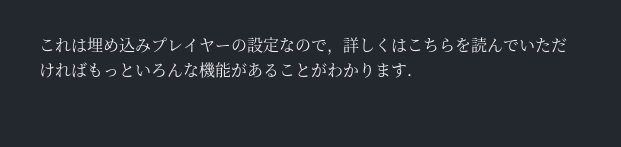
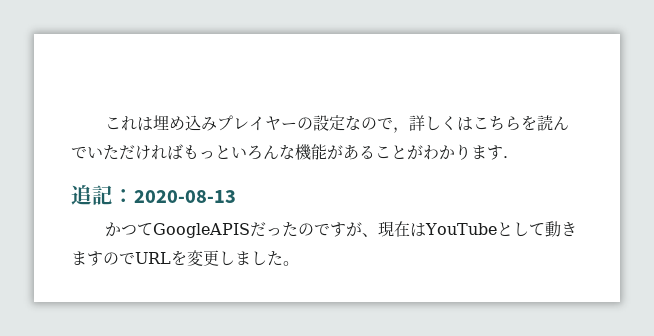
(423, 75) none -> [71,185,236,205] [104,221,577,238] [71,250,299,266] // 追記：2020-08-13 // かつてGoogleAPISだったのですが、現在はYouTubeとして動きますのでURLを変更しました。

